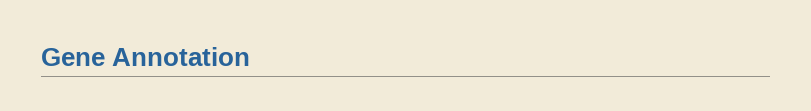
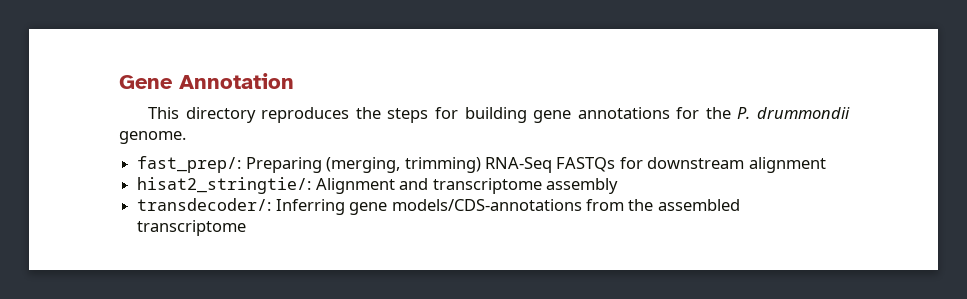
(251, 56) none -> [148,107,850,123] [119,131,186,144] [137,156,826,173] [137,177,618,194] [137,198,740,215] [137,220,247,236] // This directory reproduces the steps for building gene annotations for the P. drummondii genome. // fast_prep/: Preparing (merging, trimming) RNA-Seq FASTQs for downstream alignment // hisat2_stringtie/: Alignment and transcriptome assembly // transdecoder/: Inferring gene models/CDS-annotations from the assembled transcriptome

